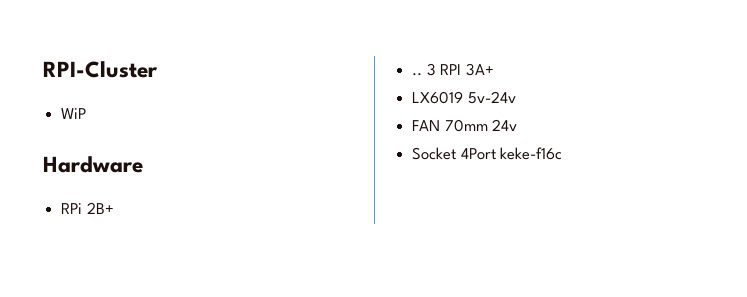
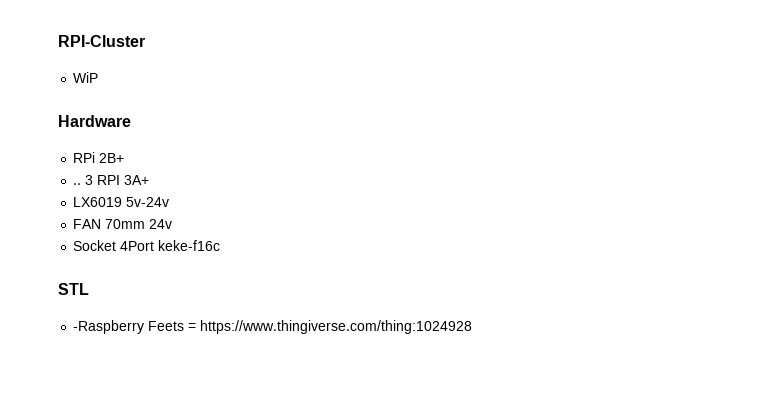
(563, 153) none -> [58,283,89,295] [73,320,473,334] // STL // -Raspberry Feets = https://www.thingiverse.com/thing:1024928

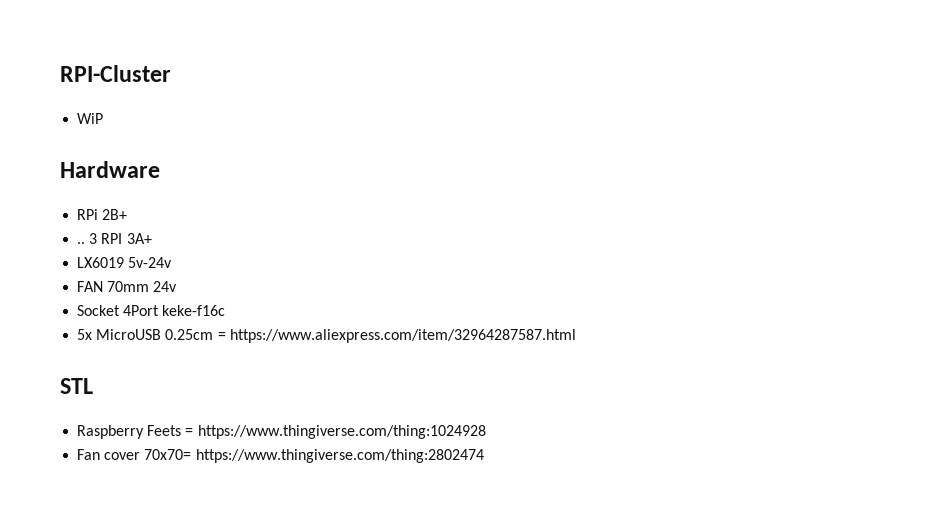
(221, 245) none -> [77,329,576,343] // 5x MicroUSB 0.25cm = https://www.aliexpress.com/item/32964287587.html
[73,320,145,334] -Raspberry -> [77,425,145,439] Raspberry
(473, 327) none -> [77,449,484,463] // Fan cover 70x70= https://www.thingiverse.com/thing:2802474

